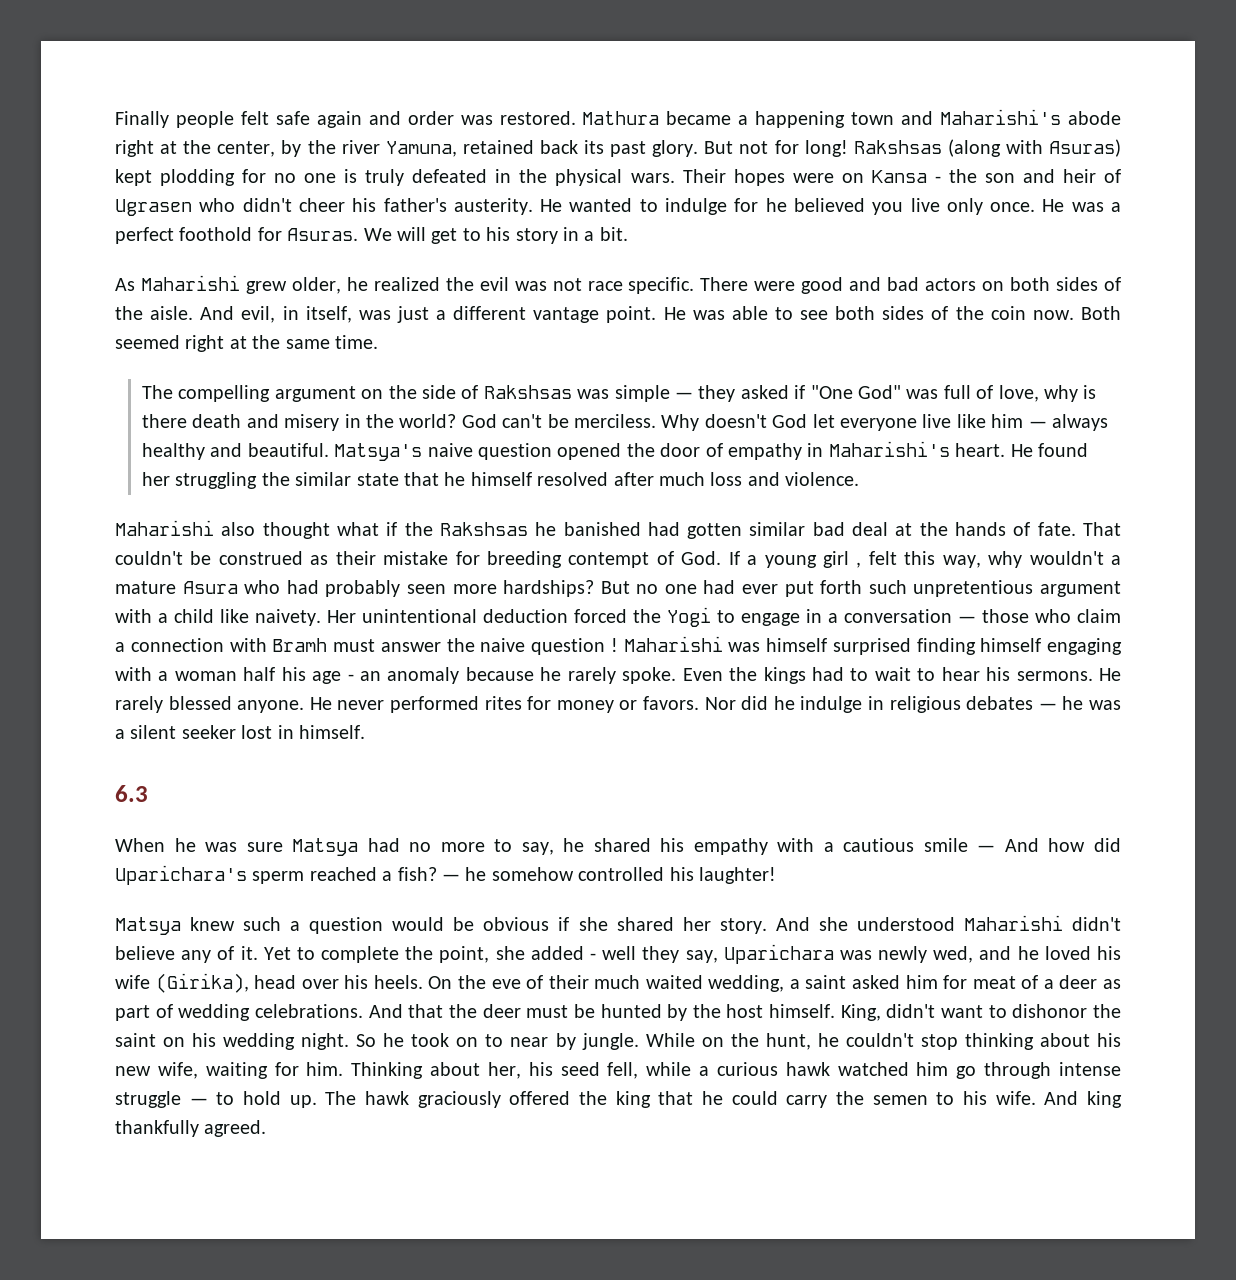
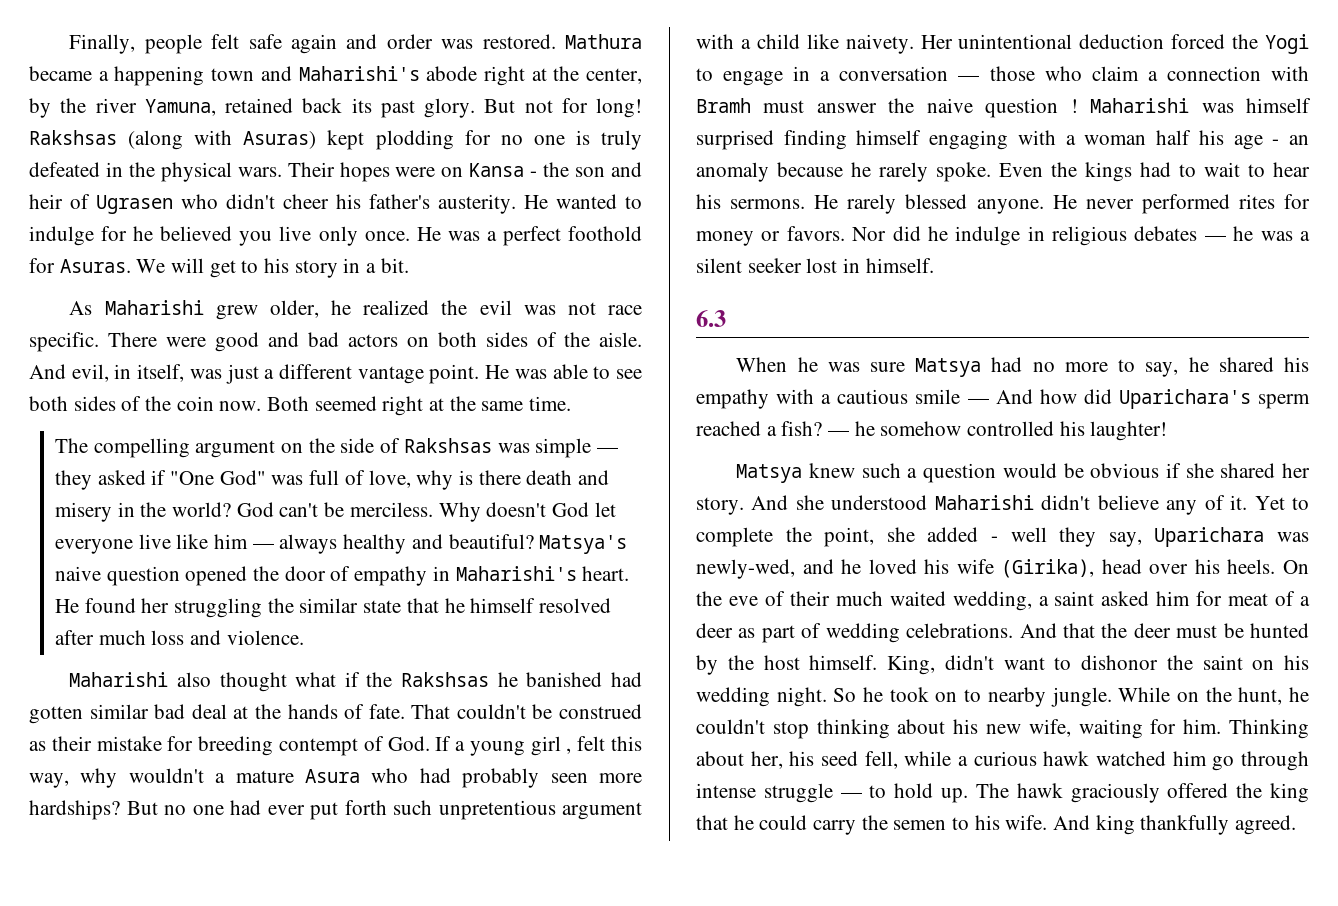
[115,111,169,128] Finally -> [69,34,136,54] Finally,
[247,443,329,457] beautiful. -> [448,534,534,549] beautiful?
[878,946,974,963] newly wed, -> [696,559,795,579] newly-wed,
[510,1033,576,1050] near by -> [987,687,1046,707] nearby

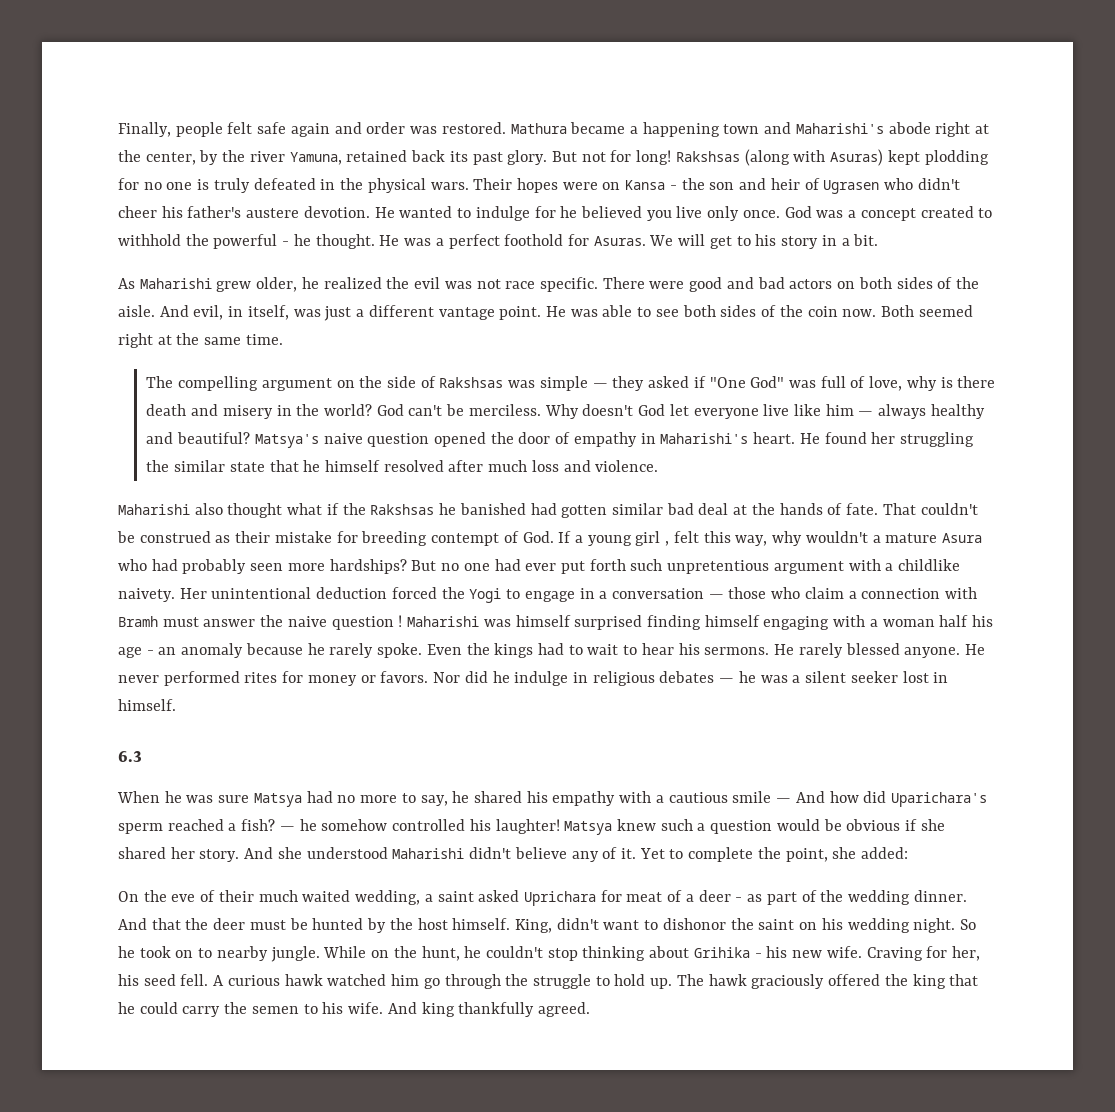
[438,194,516,214] austerity. -> [246,206,370,218] austere devotion.
(410, 236) none -> [784,206,993,221] [118,234,375,249] God was a concept created to withhold the powerful - he thought.
[756,34,839,49] child like -> [898,559,961,571] childlike
(1168, 431) // -> (560, 826) none
[927,527,1309,547] [696,559,1276,579] added - well they say, Uparichara was newly-wed, and he loved his wife (Girika), head over his heels. -> [861,847,909,859] added: //
[1156,591,1191,606] him -> [523,891,596,906] Uprichara
(733, 630) none -> [735,897,743,902] -
[825,623,1014,643] wedding celebrations. -> [820,890,967,905] the wedding dinner.
[953,719,1309,739] [696,751,968,769] his new wife, waiting for him. Thinking about her, his seed fell, while a -> [693,946,980,961] [118,974,225,986] Grihika - his new wife. Craving for her, his seed fell. A
[696,783,862,803] intense struggle — -> [505,974,591,989] the struggle

